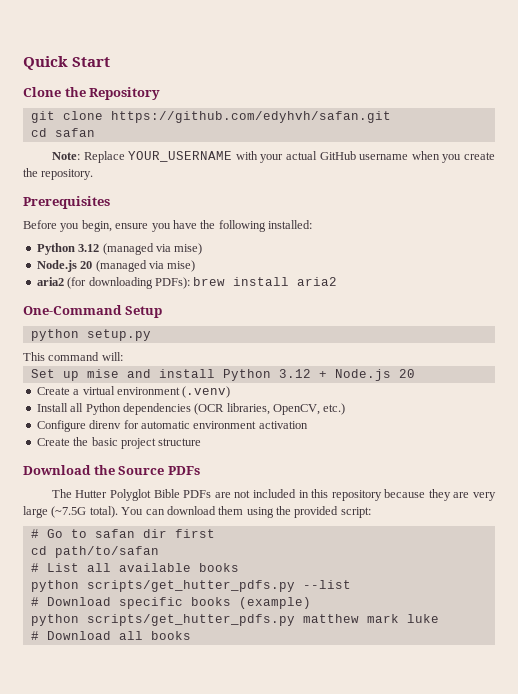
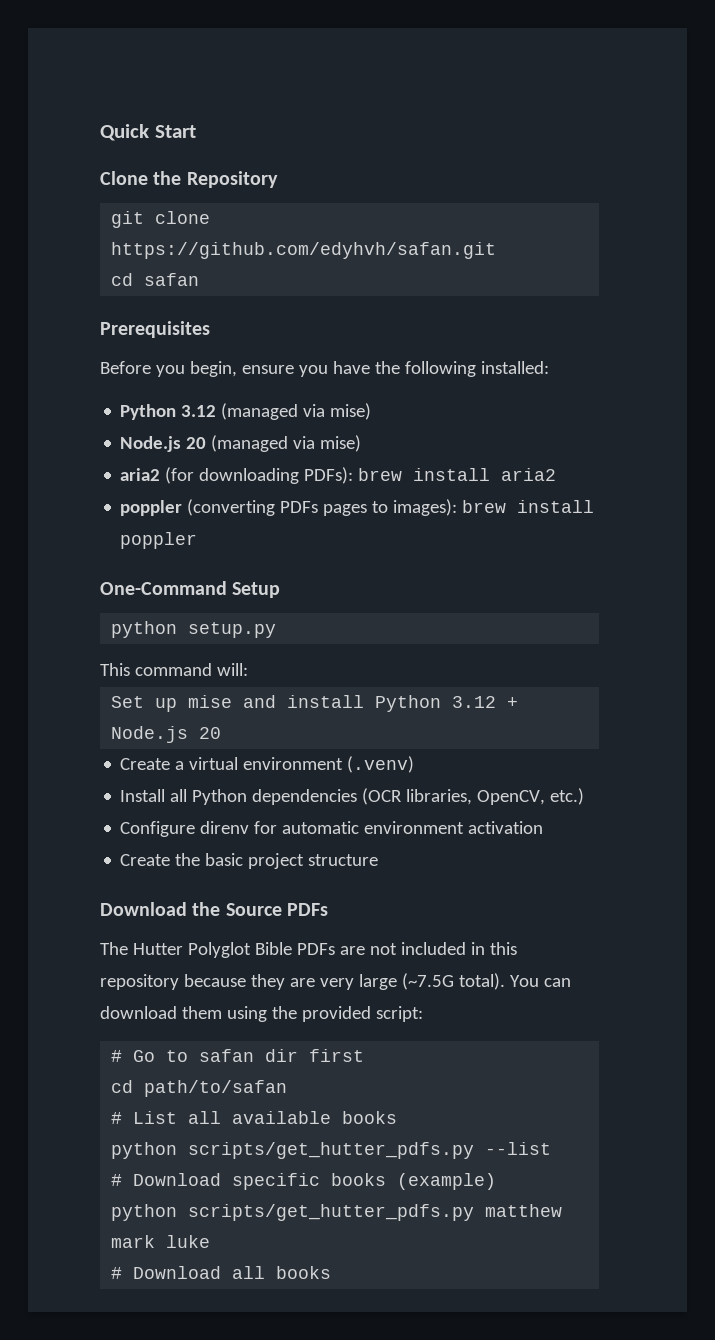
[51,151,496,163] [23,168,94,180] // Note: Replace YOUR_USERNAME with your actual GitHub username when you create the repository. -> (200, 279) none
(338, 281) none -> [120,499,595,516] [120,532,198,549] // poppler (converting PDFs pages to images): brew install poppler

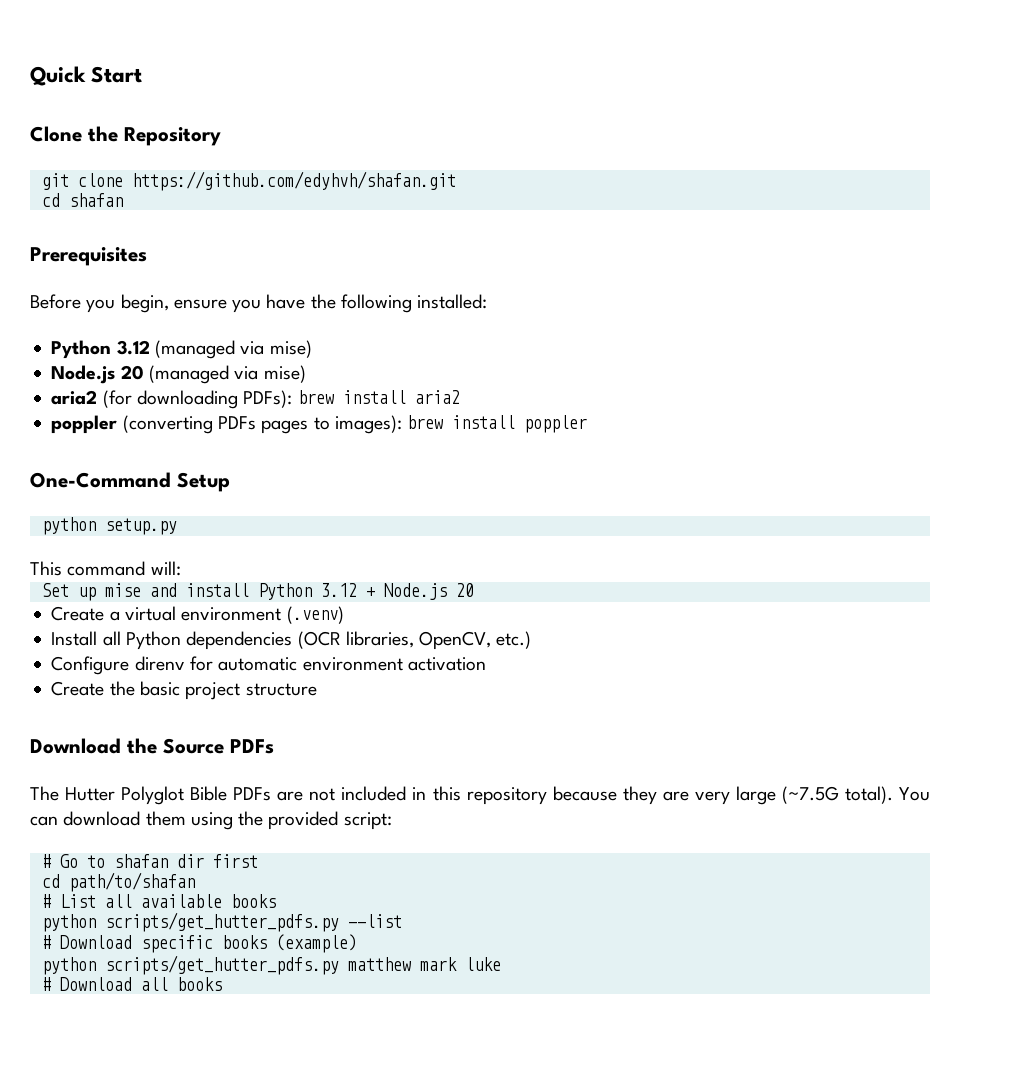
[111,242,497,259] [111,273,200,286] https://github.com/edyhvh/safan.git // cd safan -> [131,171,456,191] [41,193,123,207] https://github.com/edyhvh/shafan.git // cd shafan
[199,1049,255,1062] safan -> [113,854,168,868] shafan
[144,1080,288,1097] path/to/safan -> [68,872,195,892] path/to/shafan

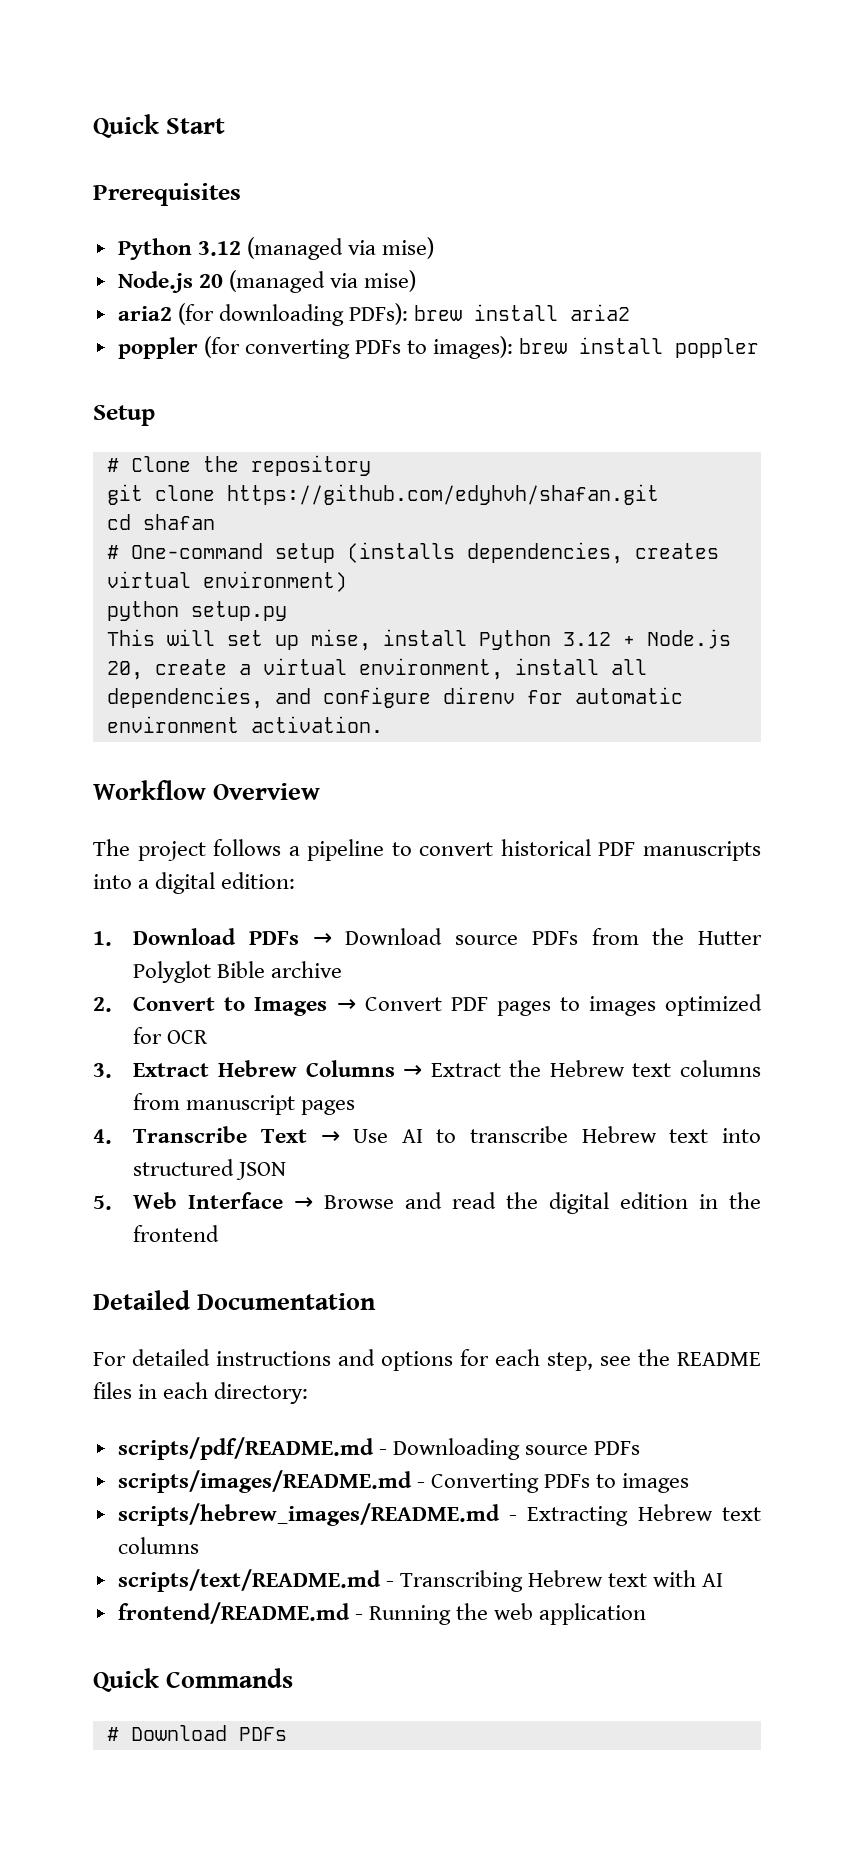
[30,126,221,146] [41,171,456,191] [41,193,123,207] [30,247,147,266] [30,294,488,313] Clone the Repository // git clone https://github.com/edyhvh/shafan.git // cd shafan // Prerequisites // Before you begin, ensure you have the following installed: -> [93,183,241,206] Prerequisites
[122,415,309,434] (converting PDFs pages -> [203,336,401,359] (for converting PDFs
[30,472,171,488] One-Command -> (760, 348) none
[41,517,177,535] [30,561,181,576] [41,583,177,601] python setup.py // This command will: // Set up mise and -> [106,455,371,476] [106,484,659,505] [106,514,215,530] [106,542,719,564] [106,571,347,592] [106,601,287,621] [106,629,371,651] # Clone the repository // git clone https://github.com/edyhvh/shafan.git // cd shafan // # One-command setup (installs dependencies, creates virtual environment) // python setup.py // This will set up mise,
[455,583,474,597] [51,606,344,624] [51,631,532,650] [51,656,486,675] [51,681,317,700] [30,738,274,754] [30,786,930,805] [30,811,392,830] [41,854,258,868] [41,872,195,892] [41,894,276,908] [41,912,402,932] [41,934,357,953] [41,955,501,975] [41,977,222,991] 20 // Create a virtual environment (.venv) // Install all Python dependencies (OCR libraries, OpenCV, etc.) // Configure direnv for automatic environment activation // Create the basic project structure // Download the Source PDFs // The Hutter Polyglot Bible PDFs are not included in this repository because they are very large (~7.5G total). You can download them using the provided script: // # Go to shafan dir first // cd path/to/shafan // # List all available books // python scripts/get_hutter_pdfs.py --list // # Download specific books (example) // python scripts/get_hutter_pdfs.py matthew mark luke // # Download all books -> [106,658,647,680] [106,687,683,709] [106,716,383,733] [93,780,321,800] [93,839,761,861] [93,872,296,894] [93,928,762,946] [133,961,343,983] [93,994,762,1016] [133,1027,209,1044] [93,1060,761,1078] [133,1093,356,1115] [93,1126,761,1144] [133,1159,287,1180] [93,1192,761,1214] [133,1225,220,1242] [93,1290,377,1310] [93,1349,761,1371] [93,1382,309,1404] [117,1437,641,1460] [117,1470,690,1493] [117,1503,761,1526] [117,1537,199,1554] [117,1569,724,1592] [117,1602,647,1625] [93,1668,294,1692] [106,1725,287,1741] 20, create a virtual environment, install all dependencies, and configure direnv for automatic environment activation. // Workflow Overview // The project follows a pipeline to convert historical PDF manuscripts into a digital edition: // 1. Download PDFs → Download source PDFs from the Hutter Polyglot Bible archive // 2. Convert to Images → Convert PDF pages to images optimized for OCR // 3. Extract Hebrew Columns → Extract the Hebrew text columns from manuscript pages // 4. Transcribe Text → Use AI to transcribe Hebrew text into structured JSON // 5. Web Interface → Browse and read the digital edition in the frontend // Detailed Documentation // For detailed instructions and options for each step, see the README files in each directory: // scripts/pdf/README.md - Downloading source PDFs // scripts/images/README.md - Converting PDFs to images // scripts/hebrew_images/README.md - Extracting Hebrew text columns // scripts/text/README.md - Transcribing Hebrew text with AI // frontend/README.md - Running the web application // Quick Commands // # Download PDFs

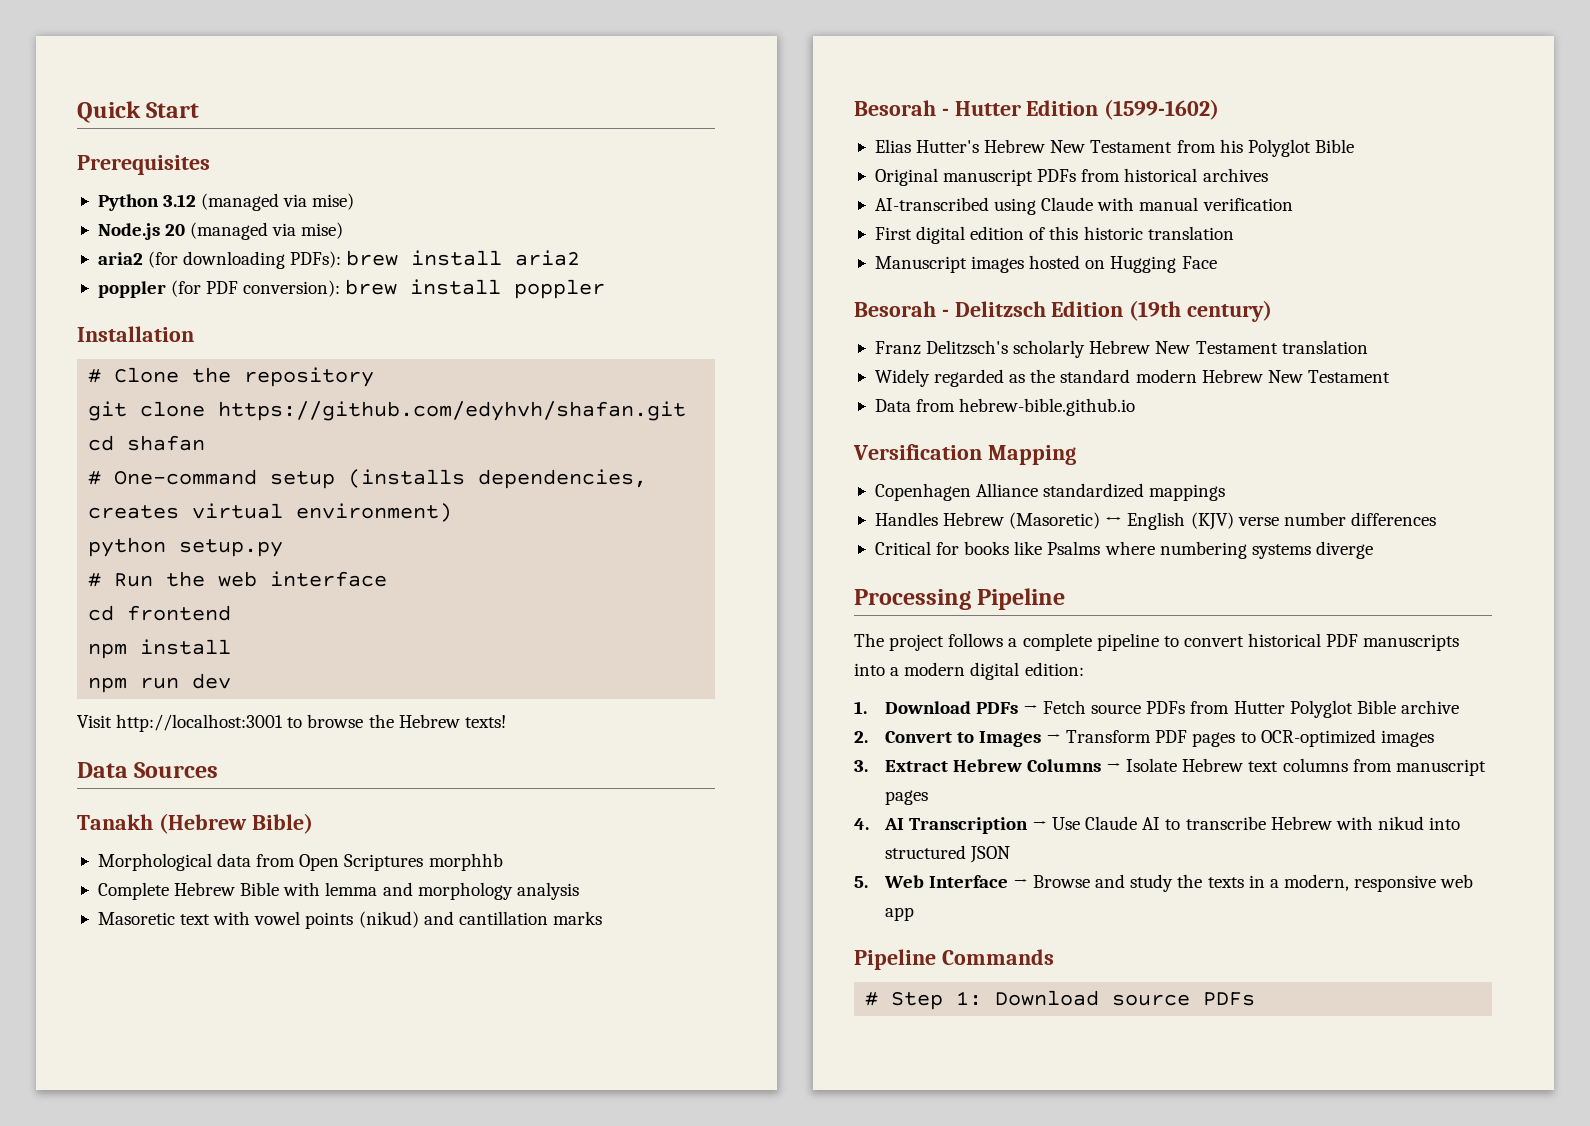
[244,336,514,359] converting PDFs to images): -> [206,280,341,297] PDF conversion):
[93,405,155,426] Setup -> [77,326,194,342] Installation
[106,629,731,651] [106,658,647,680] [106,687,683,709] [106,716,383,733] [93,780,321,800] This will set up mise, install Python 3.12 + Node.js 20, create a virtual environment, install all dependencies, and configure direnv for automatic environment activation. // Workflow Overview -> [88,571,388,587] [88,605,232,621] [88,639,232,659] [88,673,232,693] [77,714,506,732] [77,762,219,778] [77,813,313,834] [97,853,503,871] [97,882,579,900] [97,911,602,929] [854,99,1220,120] [874,139,1354,157] [874,168,1268,186] [874,197,1293,215] [874,226,1234,244] [874,255,1217,273] [854,300,1273,322] [874,340,1368,358] [874,369,1390,387] [874,398,1136,416] [853,444,1076,465] [874,483,1226,501] [874,512,1436,530] [874,541,1373,559] [854,588,1066,610] # Run the web interface // cd frontend // npm install // npm run dev // Visit http://localhost:3001 to browse the Hebrew texts! // Data Sources // Tanakh (Hebrew Bible) // Morphological data from Open Scriptures morphhb // Complete Hebrew Bible with lemma and morphology analysis // Masoretic text with vowel points (nikud) and cantillation marks // Besorah - Hutter Edition (1599-1602) // Elias Hutter's Hebrew New Testament from his Polyglot Bible // Original manuscript PDFs from historical archives // AI-transcribed using Claude with manual verification // First digital edition of this historic translation // Manuscript images hosted on Hugging Face // Besorah - Delitzsch Edition (19th century) // Franz Delitzsch's scholarly Hebrew New Testament translation // Widely regarded as the standard modern Hebrew New Testament // Data from hebrew-bible.github.io // Versification Mapping // Copenhagen Alliance standardized mappings // Handles Hebrew (Masoretic) ↔ English (KJV) verse number differences // Critical for books like Psalms where numbering systems diverge // Processing Pipeline
(300, 851) none -> [1022,633,1092,651] complete
(150, 884) none -> [904,662,966,676] modern
[345,928,443,945] Download -> [1043,700,1087,714] Fetch
[652,928,685,945] the -> (1230, 707) none
[364,997,442,1011] Convert -> [1066,730,1152,743] Transform
[588,994,762,1016] [133,1027,209,1044] images optimized for OCR -> [1260,729,1434,747] OCR-optimized images
[430,1060,542,1077] Extract the -> [1126,758,1178,772] Isolate
[133,1126,307,1143] Transcribe Text -> [883,817,1028,834] AI Transcription
(389, 1136) none -> [1085,816,1138,830] Claude
[669,1129,709,1143] text -> [1335,816,1425,830] with nikud
[452,1192,761,1214] [133,1225,220,1242] [93,1290,377,1310] [93,1349,761,1371] [93,1382,309,1404] [117,1437,641,1460] [117,1470,690,1493] [117,1503,761,1526] [117,1537,199,1554] [117,1569,724,1592] [117,1602,647,1625] [93,1668,294,1692] [106,1725,227,1741] read the digital edition in the frontend // Detailed Documentation // For detailed instructions and options for each step, see the README files in each directory: // scripts/pdf/README.md - Downloading source PDFs // scripts/images/README.md - Converting PDFs to images // scripts/hebrew_images/README.md - Extracting Hebrew text columns // scripts/text/README.md - Transcribing Hebrew text with AI // frontend/README.md - Running the web application // Quick Commands // # Download -> [1130,874,1474,892] [884,907,914,921] [854,949,1054,970] [865,990,1191,1010] study the texts in a modern, responsive web app // Pipeline Commands // # Step 1: Download source

